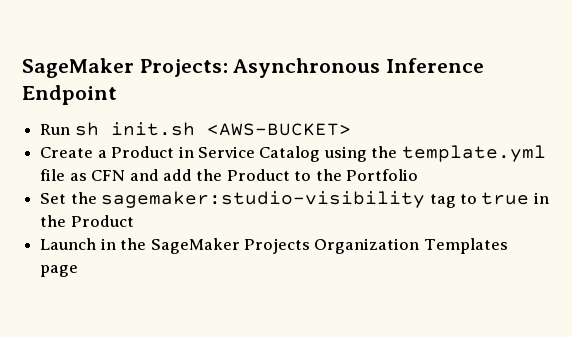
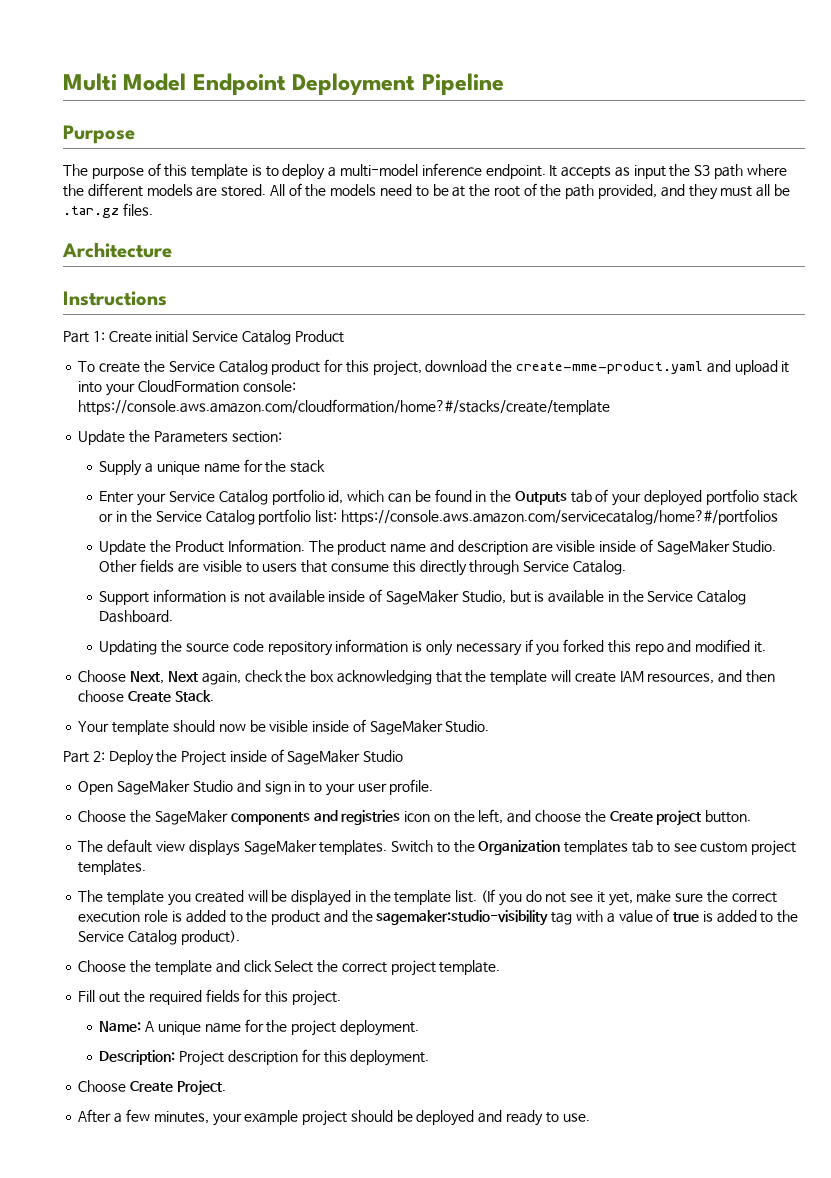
[22,58,485,78] [22,85,117,105] [40,122,351,136] [40,145,546,162] [40,169,419,181] [40,191,549,208] [40,215,134,227] [40,238,508,254] [40,265,79,277] SageMaker Projects: Asynchronous Inference Endpoint // Run sh init.sh <AWS-BUCKET> // Create a Product in Service Catalog using the template.yml file as CFN and add the Product to the Portfolio // Set the sagemaker:studio-visibility tag to true in the Product // Launch in the SageMaker Projects Organization Templates page -> [63,73,504,95] [63,125,135,144] [63,163,787,180] [63,183,790,200] [63,203,153,218] [62,242,172,258] [63,291,167,306] [63,330,344,345] [78,359,790,376] [78,380,296,396] [78,399,611,415] [78,430,282,445] [99,459,326,476] [99,489,798,506] [99,509,778,525] [99,539,777,555] [99,559,626,576] [99,589,747,605] [99,610,174,623] [99,639,766,656] [78,670,775,685] [78,690,214,702] [78,719,490,735] [63,749,404,766] [78,779,434,796] [78,809,752,826] [78,839,797,856] [78,860,147,875] [78,889,777,906] [78,909,799,926] [78,930,240,945] [78,960,501,976] [78,989,341,1006] [99,1019,419,1036] [99,1049,430,1066] [78,1080,226,1096] [78,1109,590,1126] Multi Model Endpoint Deployment Pipeline // Purpose // The purpose of this template is to deploy a multi-model inference endpoint. It accepts as input the S3 path where the different models are stored. All of the models need to be at the root of the path provided, and they must all be .tar.gz files. // Architecture // Instructions // Part 1: Create initial Service Catalog Product // To create the Service Catalog product for this project, download the create-mme-product.yaml and upload it into your CloudFormation console: https://console.aws.amazon.com/cloudformation/home?#/stacks/create/template // Update the Parameters section: // Supply a unique name for the stack // Enter your Service Catalog portfolio id, which can be found in the Outputs tab of your deployed portfolio stack or in the Service Catalog portfolio list: https://console.aws.amazon.com/servicecatalog/home?#/portfolios // Update the Product Information. The product name and description are visible inside of SageMaker Studio. Other fields are visible to users that consume this directly through Service Catalog. // Support information is not available inside of SageMaker Studio, but is available in the Service Catalog Dashboard. // Updating the source code repository information is only necessary if you forked this repo and modified it. // Choose Next, Next again, check the box acknowledging that the template will create IAM resources, and then choose Create Stack. // Your template should now be visible inside of SageMaker Studio. // Part 2: Deploy the Project inside of SageMaker Studio // Open SageMaker Studio and sign in to your user profile. // Choose the SageMaker components and registries icon on the left, and choose the Create project button. // The default view displays SageMaker templates. Switch to the Organization templates tab to see custom project templates. // The template you created will be displayed in the template list. (If you do not see it yet, make sure the correct execution role is added to the product and the sagemaker:studio-visibility tag with a value of true is added to the Service Catalog product). // Choose the template and click Select the correct project template. // Fill out the required fields for this project. // Name: A unique name for the project deployment. // Description: Project description for this deployment. // Choose Create Project. // After a few minutes, your example project should be deployed and ready to use.

